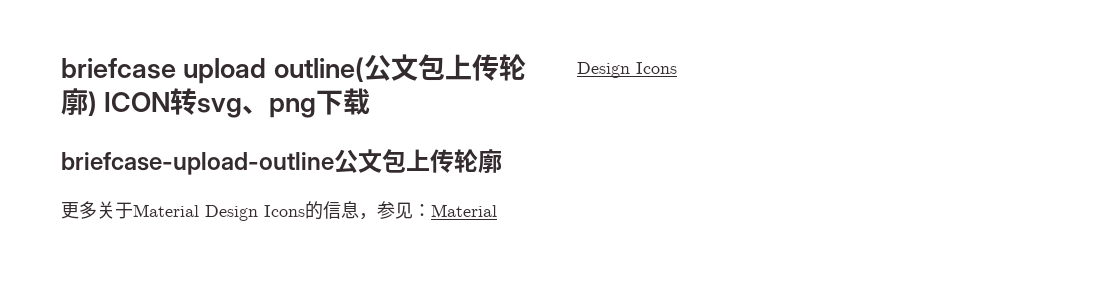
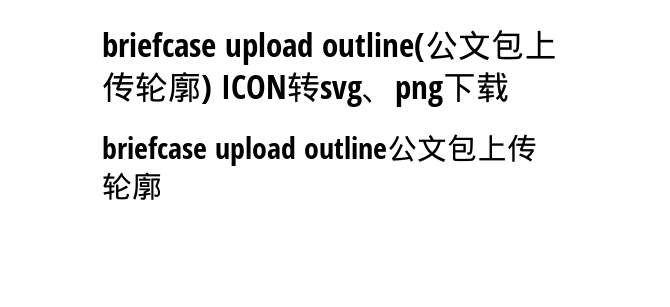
[61,149,502,175] [61,201,497,221] [577,62,677,78] briefcase-upload-outline公文包上传轮廓 // 更多关于Material Design Icons的信息，参见：Material Design Icons -> [102,134,537,166] [102,172,162,200] briefcase upload outline公文包上传轮廓

